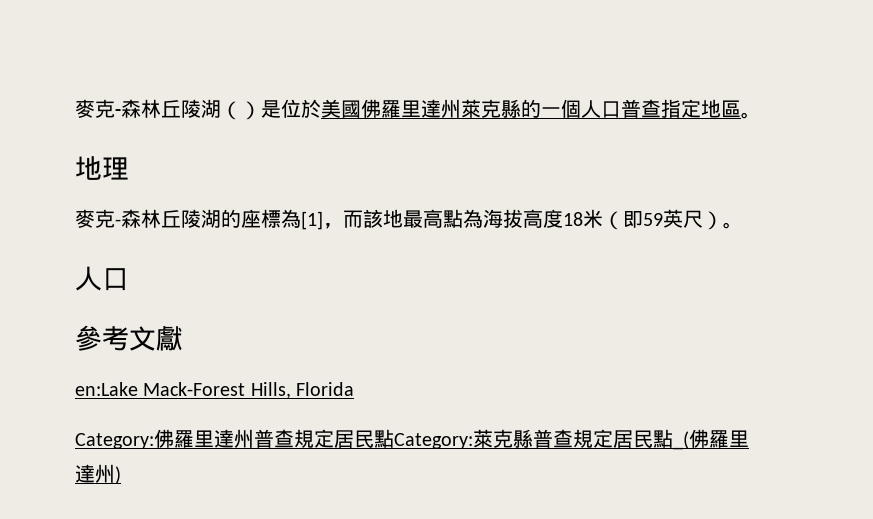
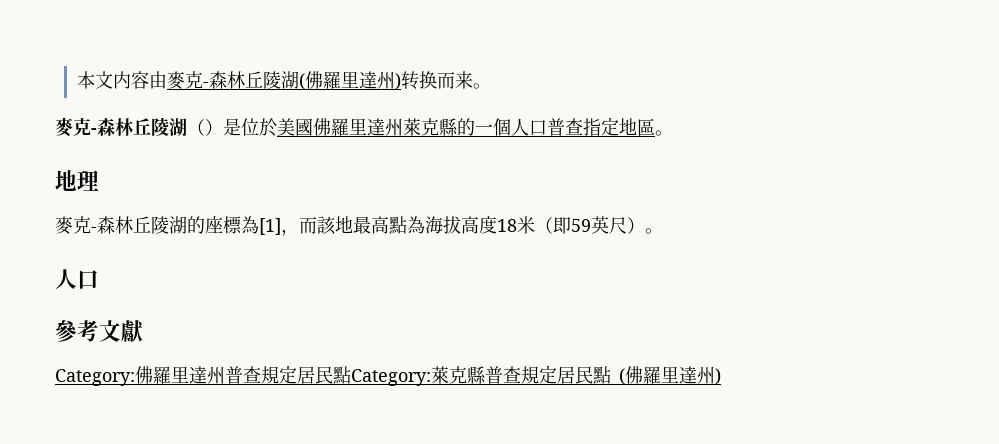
(75, 108) none -> [76,71,491,90] 本文内容由麥克-森林丘陵湖(佛羅里達州)转换而来。 //
[75,382,355,399] // en:Lake Mack-Forest Hills, Florida -> (144, 331) none

